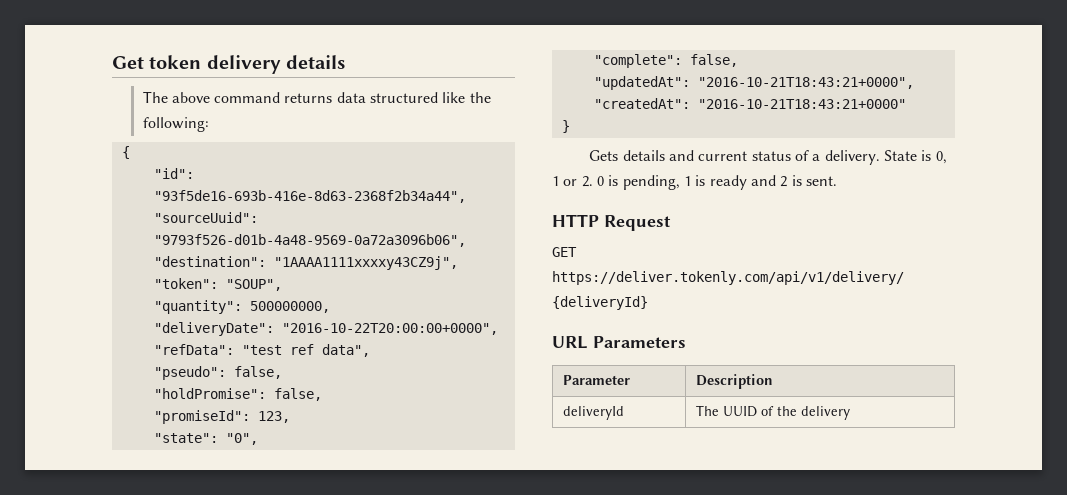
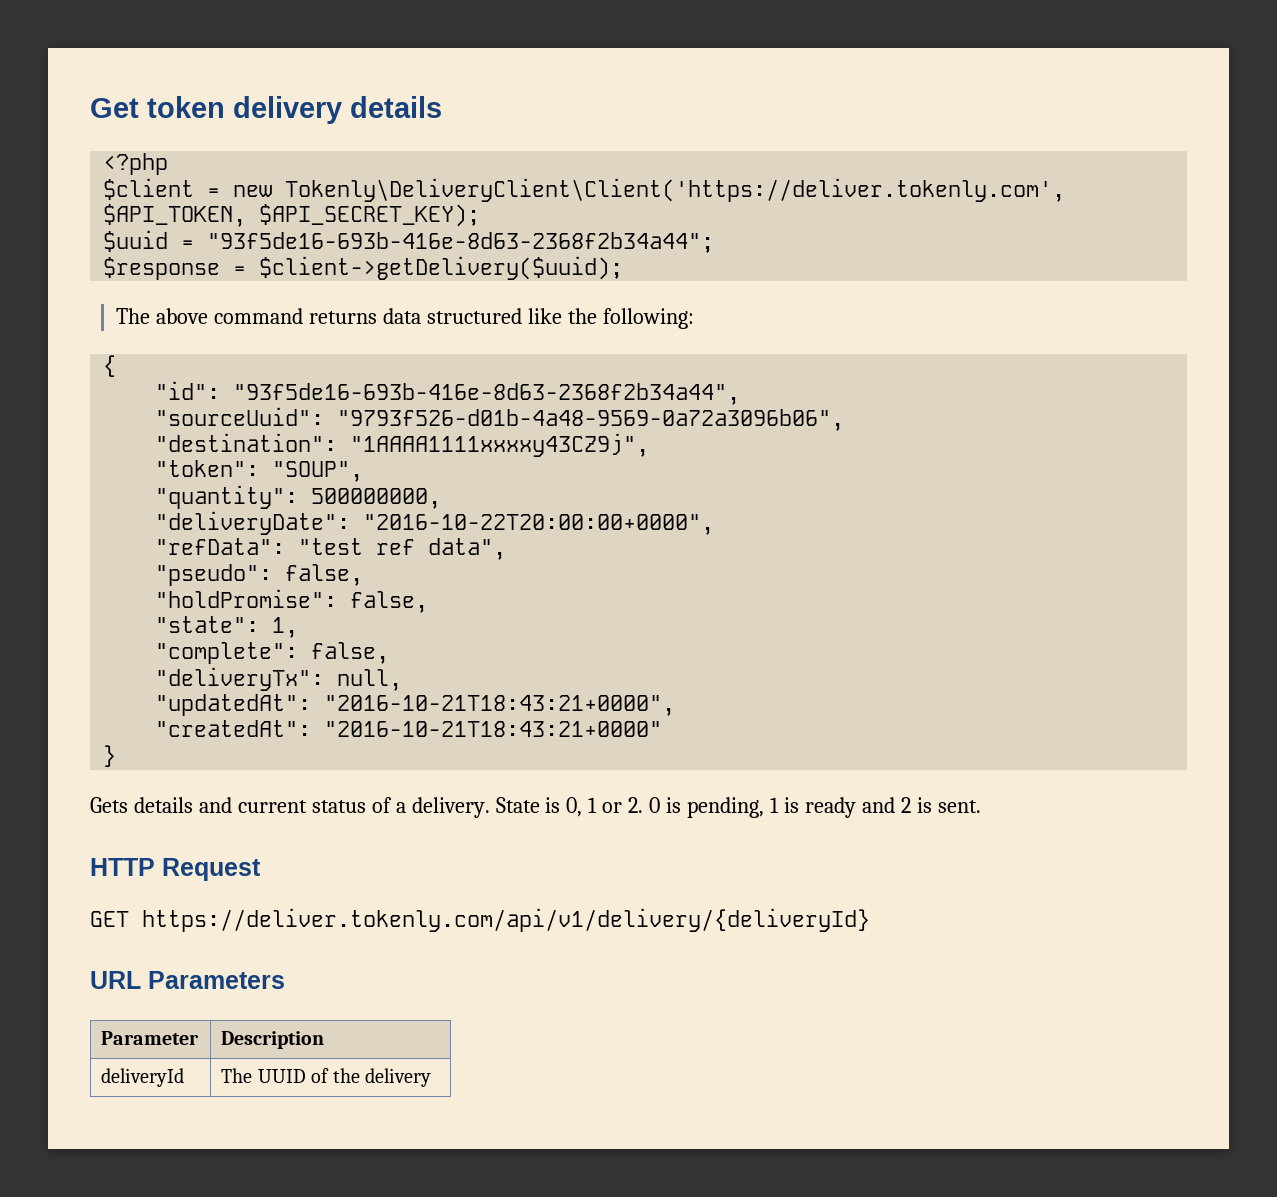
(346, 62) none -> [103,153,169,175] [103,178,1066,202] [103,204,481,227] [103,230,715,253] [103,256,624,280] // <?php // $client = new Tokenly\DeliveryClient\Client('https://deliver.tokenly.com', $API_TOKEN, $API_SECRET_KEY); // $uuid = "93f5de16-693b-416e-8d63-2368f2b34a44"; // $response = $client->getDelivery($uuid);
[153,410,290,424] // "promiseId": 123, -> (429, 602) none
[225,433,258,445] "0", -> [272,617,299,638] 1,
(738, 60) none -> [155,667,403,691] // "deliveryTx": null,

